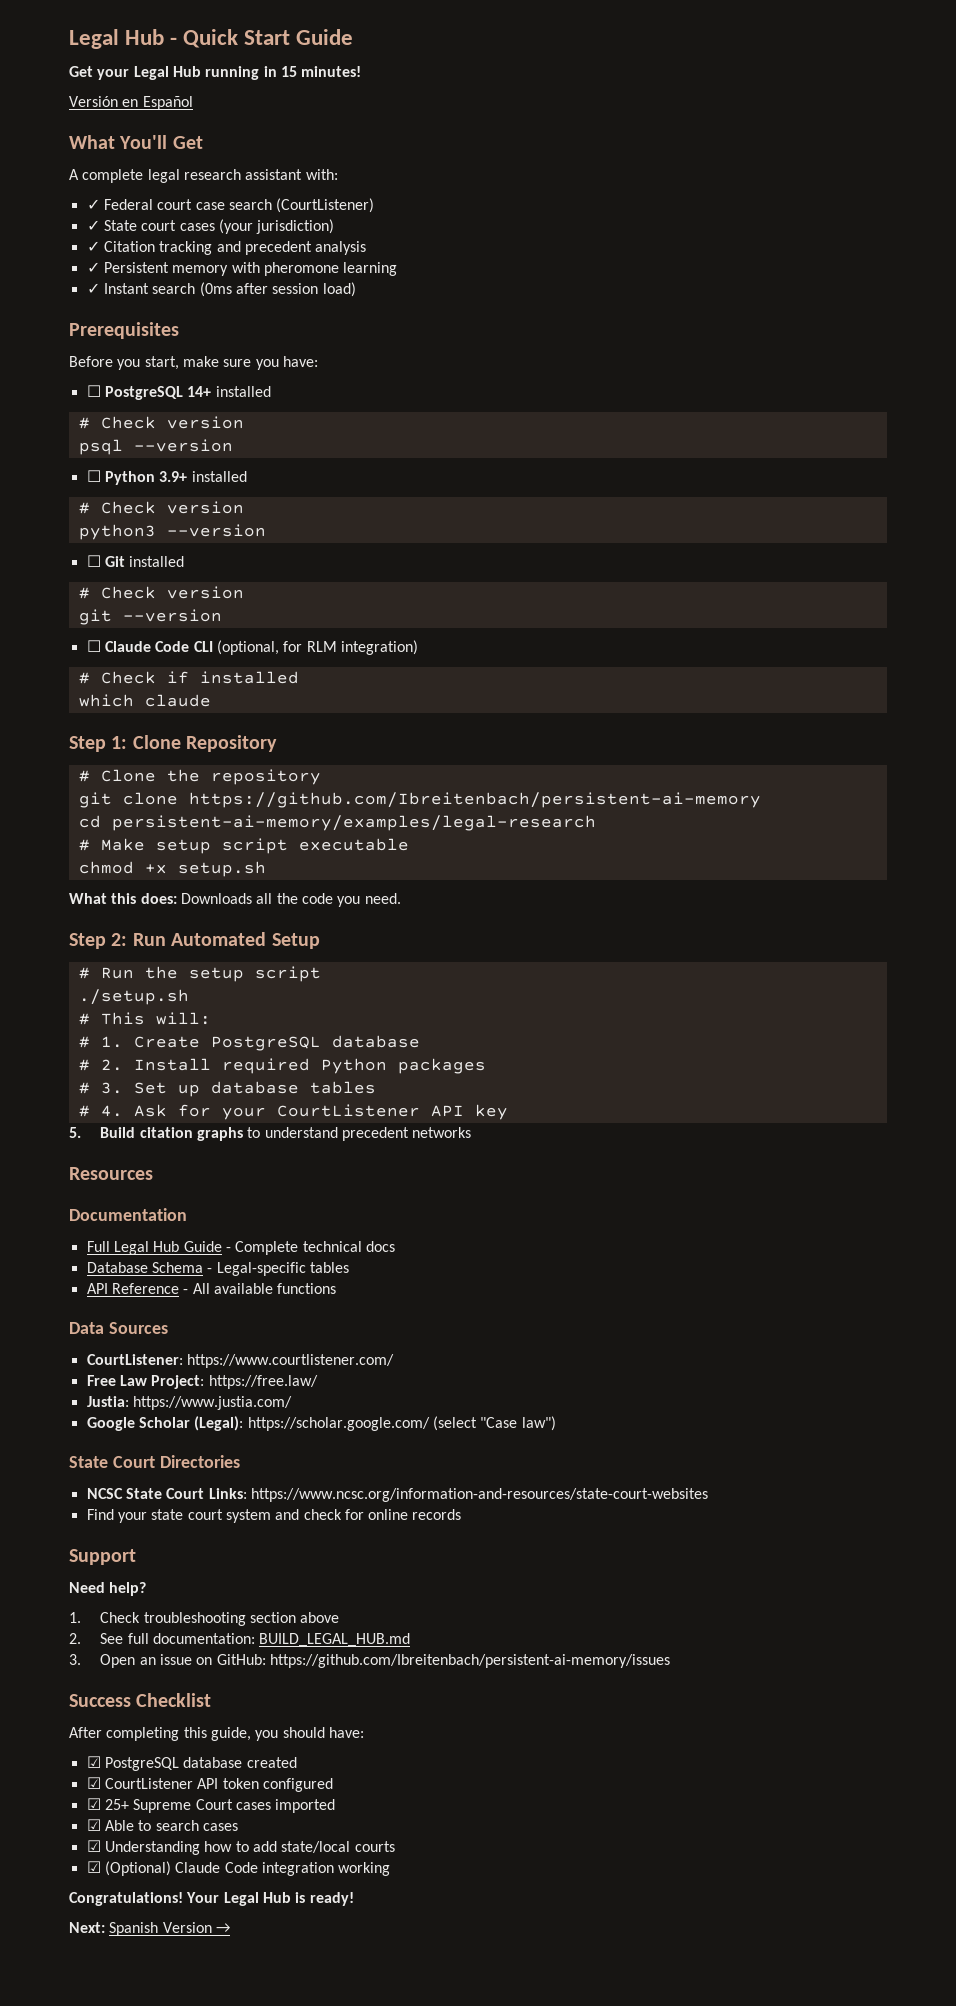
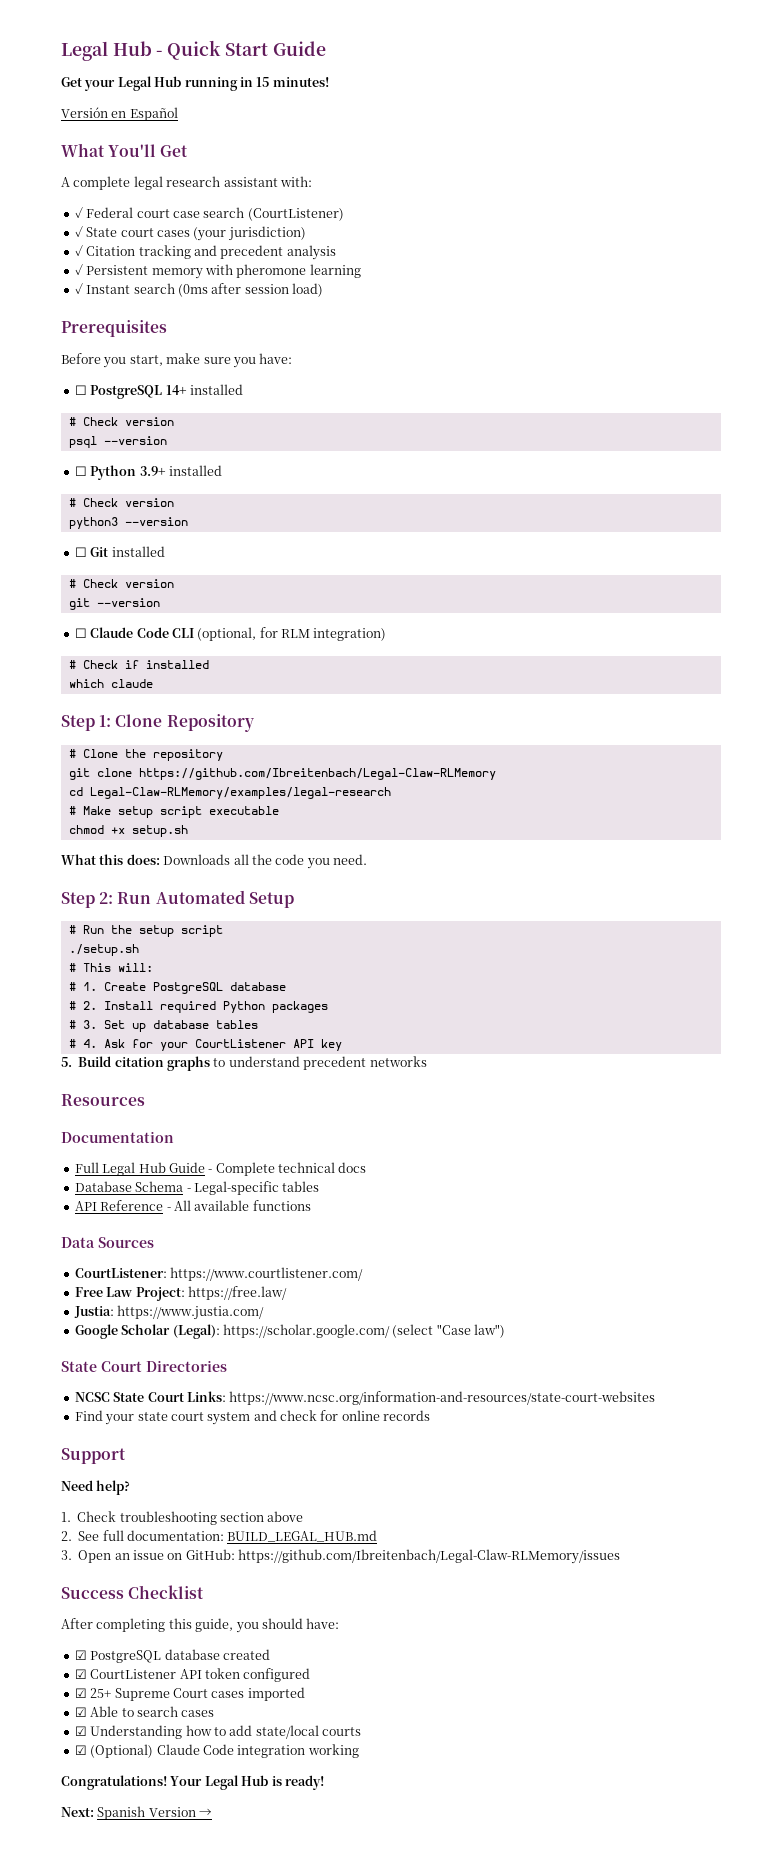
[188,792,761,808] https://github.com/Ibreitenbach/persistent-ai-memory -> [138,768,496,780] https://github.com/Ibreitenbach/Legal-Claw-RLMemory
[111,815,596,831] persistent-ai-memory/examples/legal-research -> [89,787,391,799] Legal-Claw-RLMemory/examples/legal-research
[269,1654,670,1668] https://github.com/Ibreitenbach/persistent-ai-memory/issues -> [238,1549,621,1564] https://github.com/Ibreitenbach/Legal-Claw-RLMemory/issues

